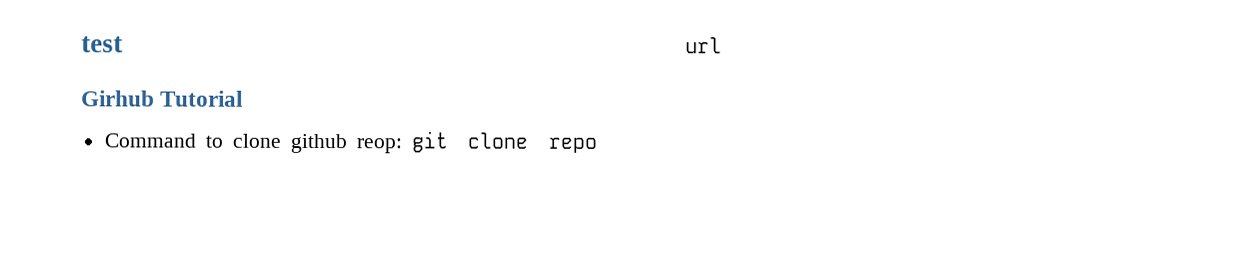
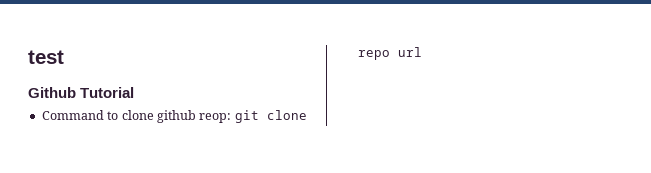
[81,90,155,107] Girhub -> [28,87,76,98] Github

